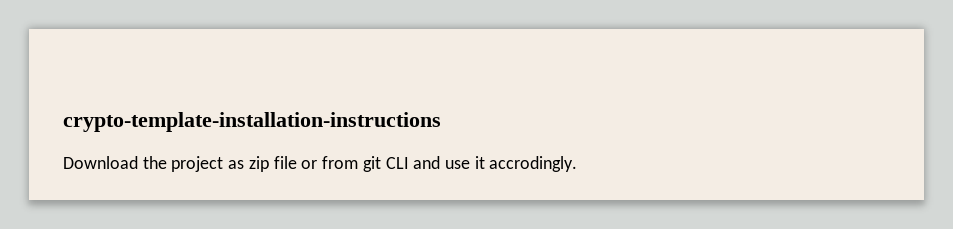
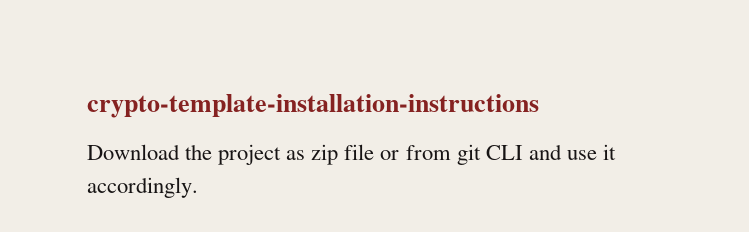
[489,156,578,172] accrodingly. -> [87,177,198,198] accordingly.

